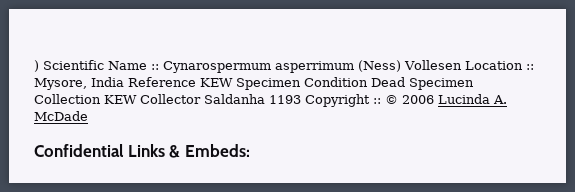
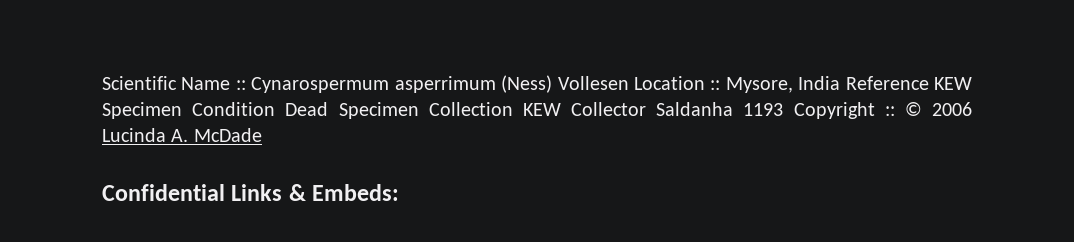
[34,60,39,72] ) -> (102, 83) none

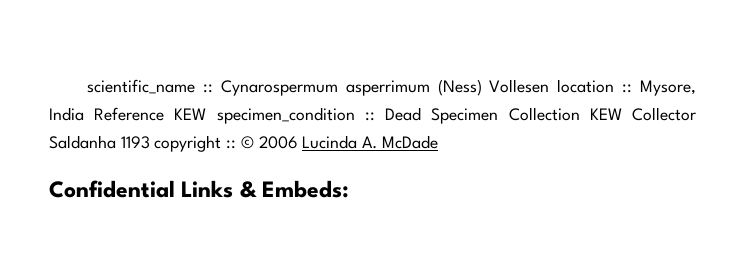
[102,76,231,90] Scientific Name -> [87,79,196,94] scientific_name
[633,76,705,90] Location -> [557,79,615,93] location
[102,102,276,119] Specimen Condition -> [216,107,375,124] specimen_condition ::
[793,102,875,119] Copyright -> [154,135,222,152] copyright

